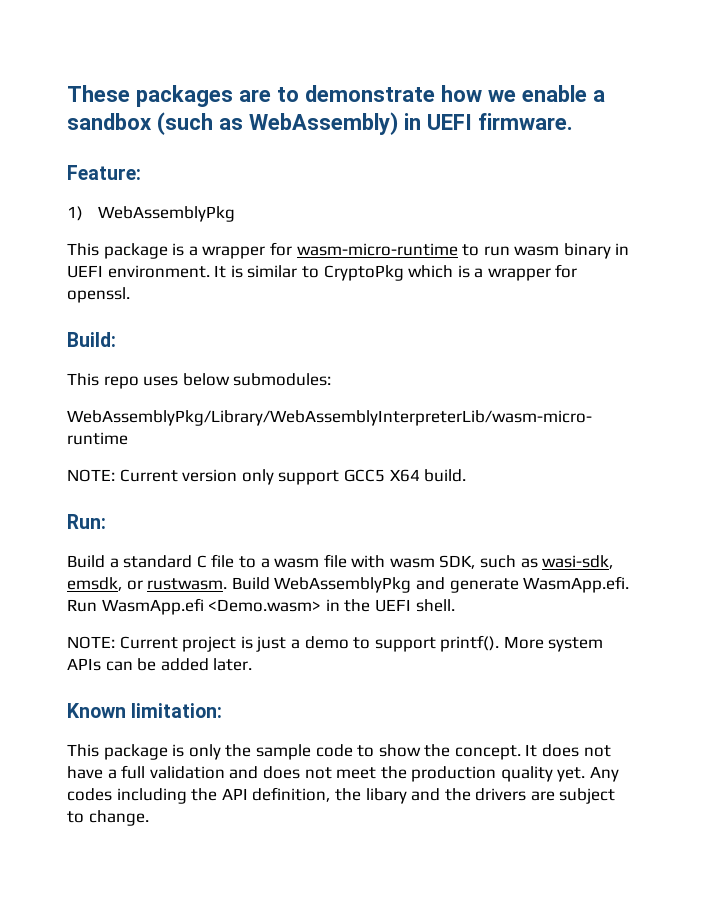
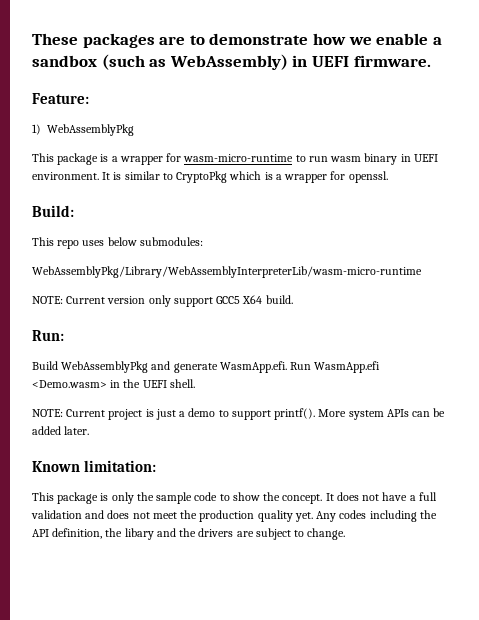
[109,554,614,569] [67,577,270,591] a standard C file to a wasm file with wasm SDK, such as wasi-sdk, emsdk, or rustwasm. Build -> (58, 365) none

